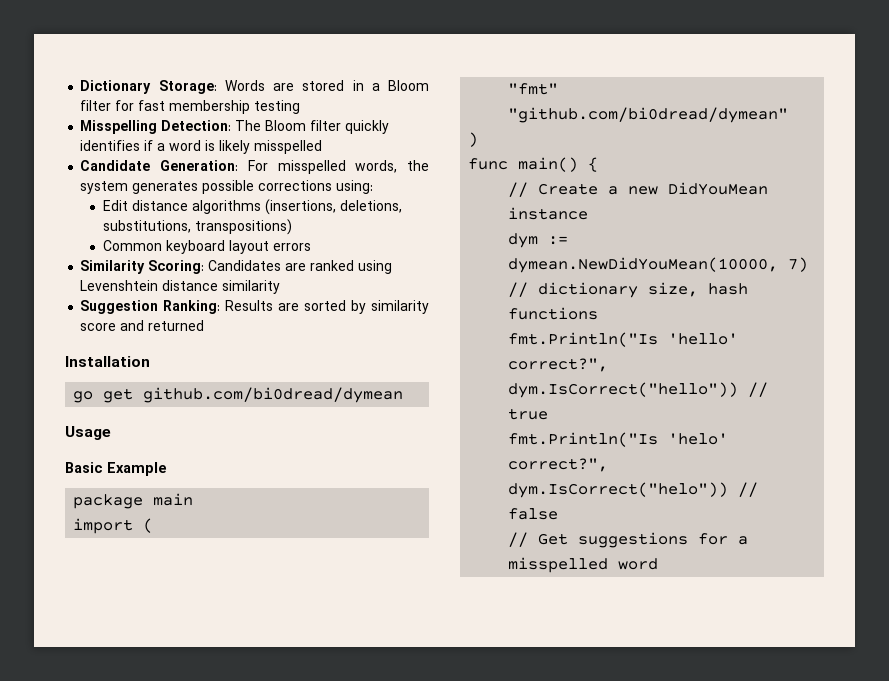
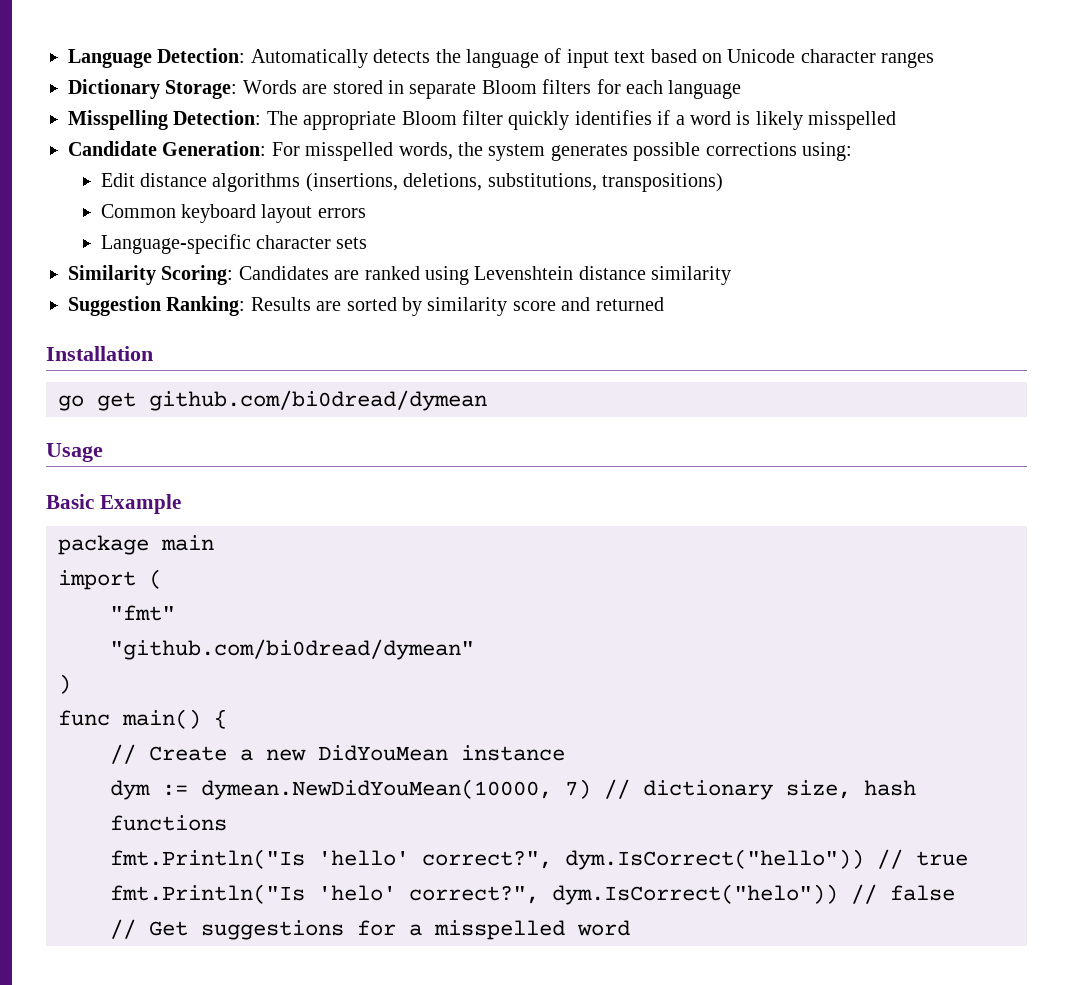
(80, 87) none -> [68,48,935,68] Language Detection: Automatically detects the language of input text based on Unicode character ranges //
[371,80,430,91] [80,100,301,114] a Bloom filter for fast membership testing -> [409,79,742,99] separate Bloom filters for each language
(262, 125) none -> [303,111,397,130] appropriate
(311, 247) none -> [100,234,368,254] // Language-specific character sets

